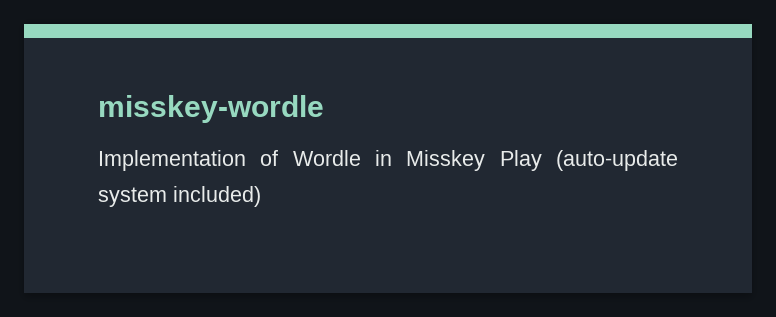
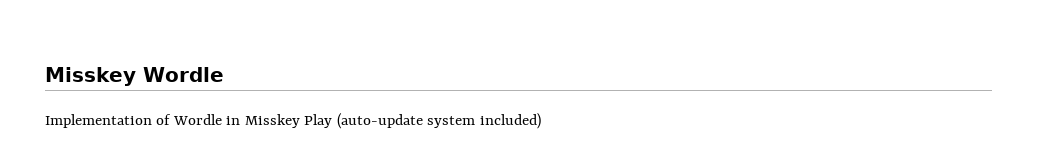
[98,95,324,123] misskey-wordle -> [45,67,224,86] Misskey Wordle

